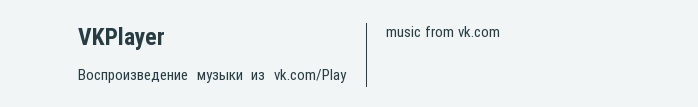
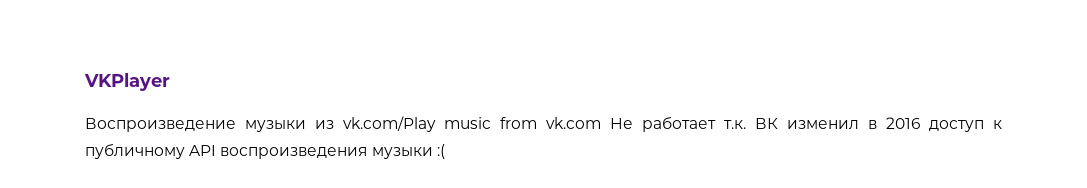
(501, 31) none -> [610,116,1002,132] [85,143,445,159] Не работает т.к. ВК изменил в 2016 доступ к публичному API воспроизведения музыки :(

